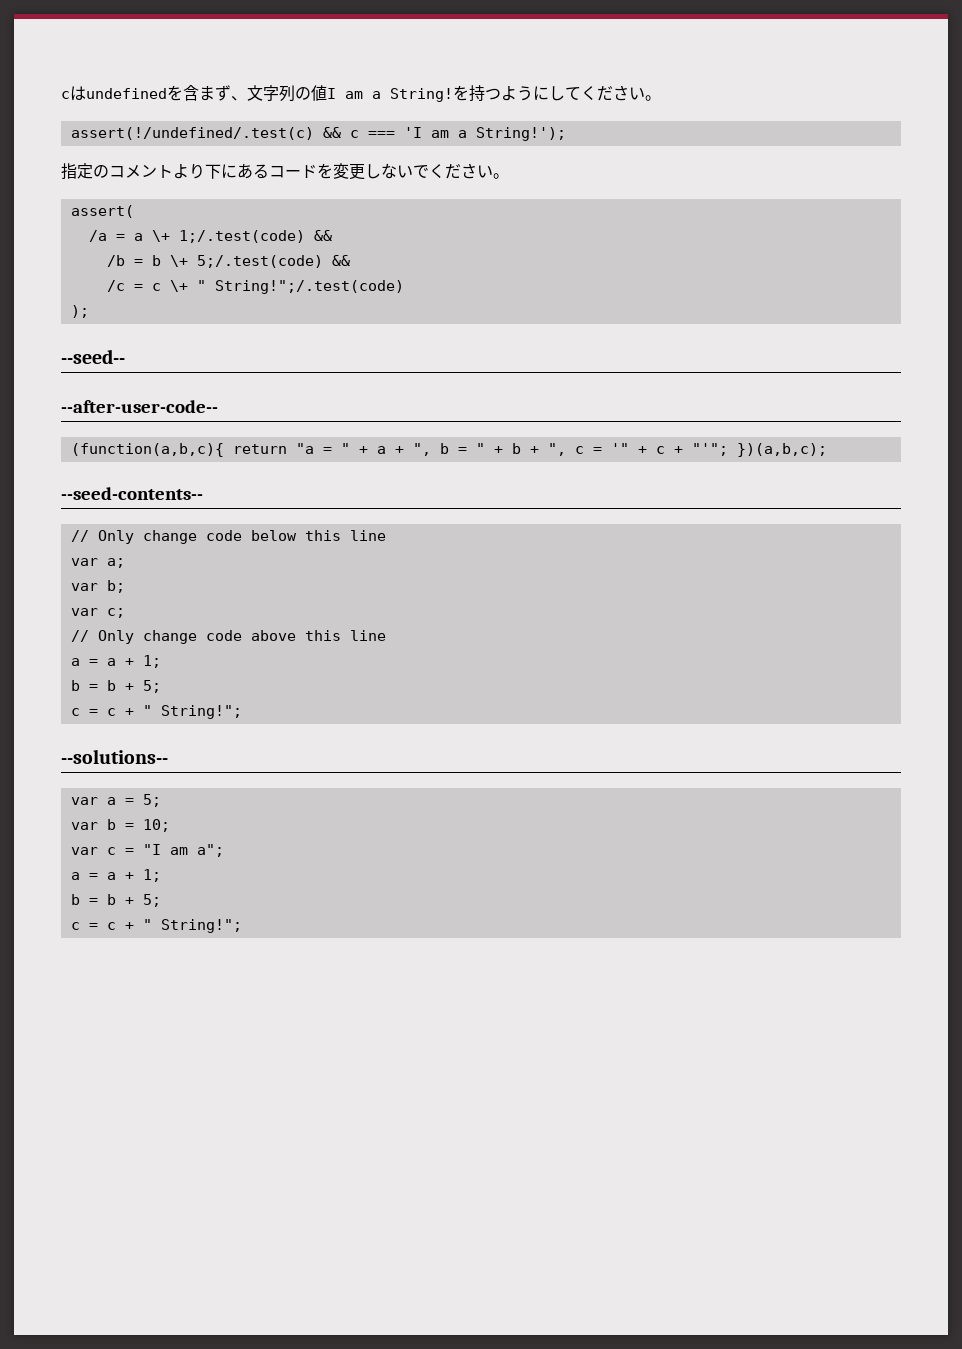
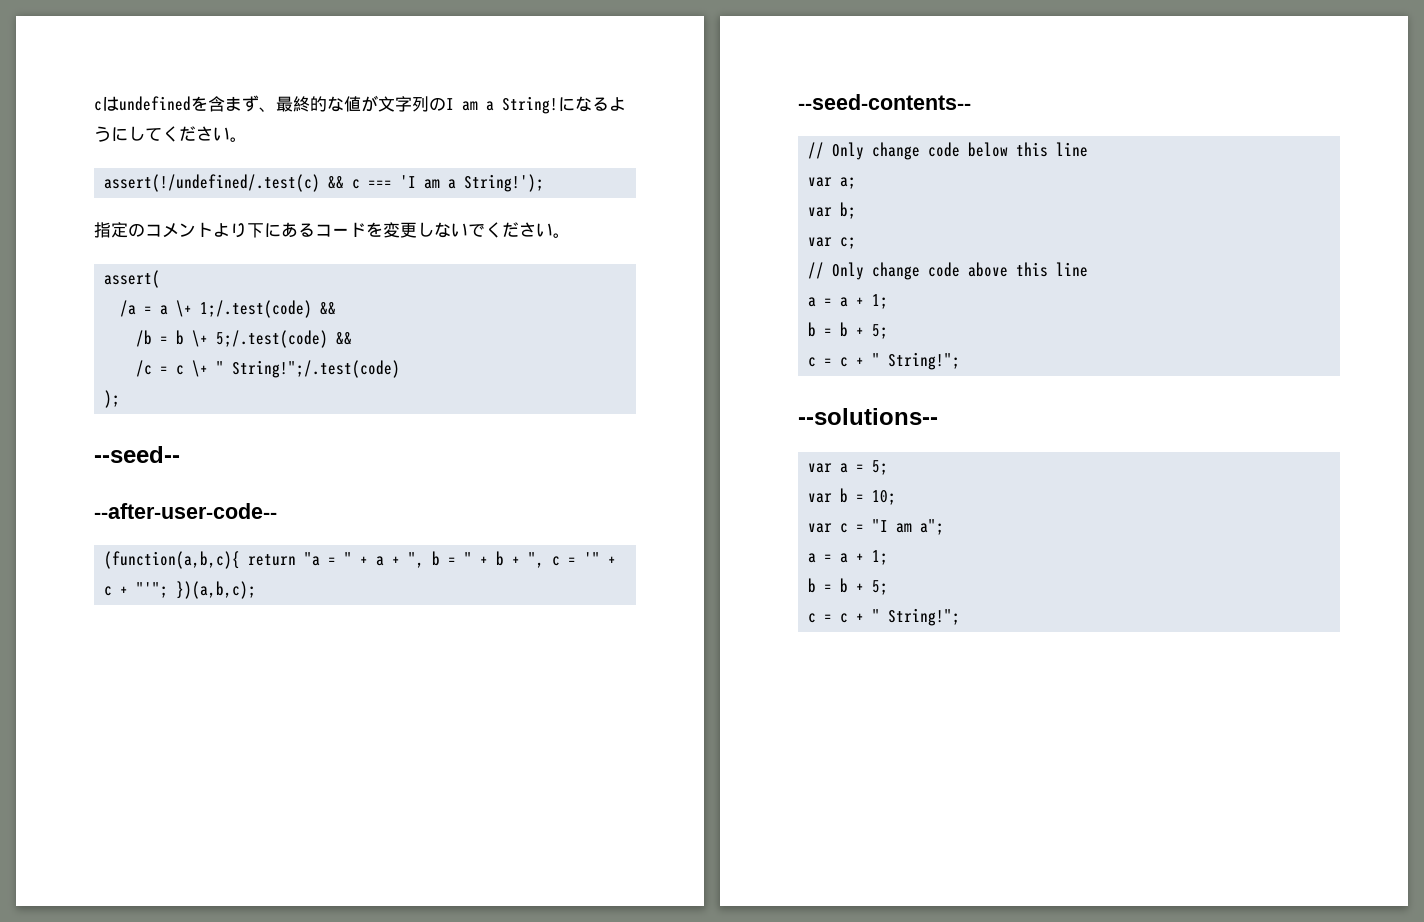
(247, 98) none -> [276,95,378,112] 最終的な値が
[311,85,327,101] 値 -> (446, 104) none
[453,85,501,102] を持つ -> [558,96,609,112] になる

